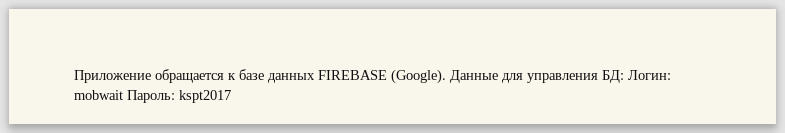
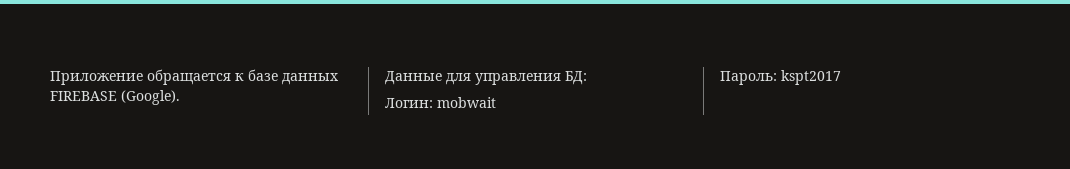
(446, 76) none -> (180, 97) //
(624, 76) none -> (587, 78) //
(123, 95) none -> (496, 102) //

